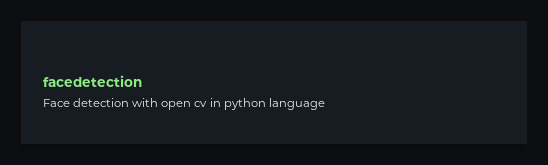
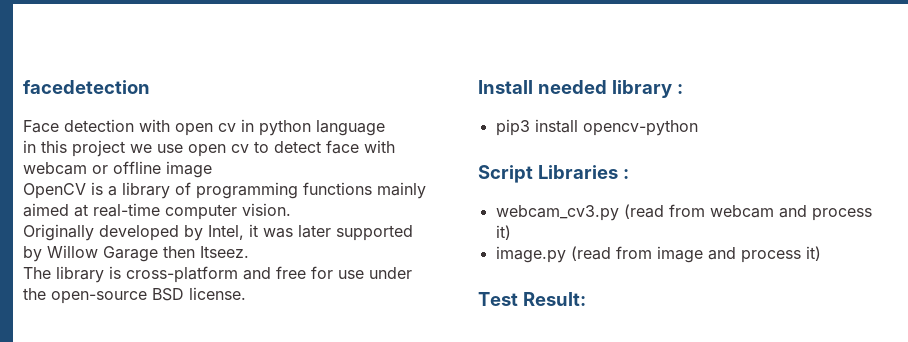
(325, 104) none -> [23,140,395,157] [23,161,212,178] [23,182,426,199] [23,203,291,220] [23,224,413,241] [23,245,249,262] [23,266,412,283] [23,287,246,304] [478,80,683,98] [495,119,698,136] [478,165,629,183] [495,204,872,221] [495,225,511,240] [495,246,821,263] [478,292,586,306] // in this project we use open cv to detect face with webcam or offline image // OpenCV is a library of programming functions mainly aimed at real-time computer vision. // Originally developed by Intel, it was later supported by Willow Garage then Itseez. // The library is cross-platform and free for use under the open-source BSD license. // Install needed library : // pip3 install opencv-python // Script Libraries : // webcam_cv3.py (read from webcam and process it) // image.py (read from image and process it) // Test Result:

